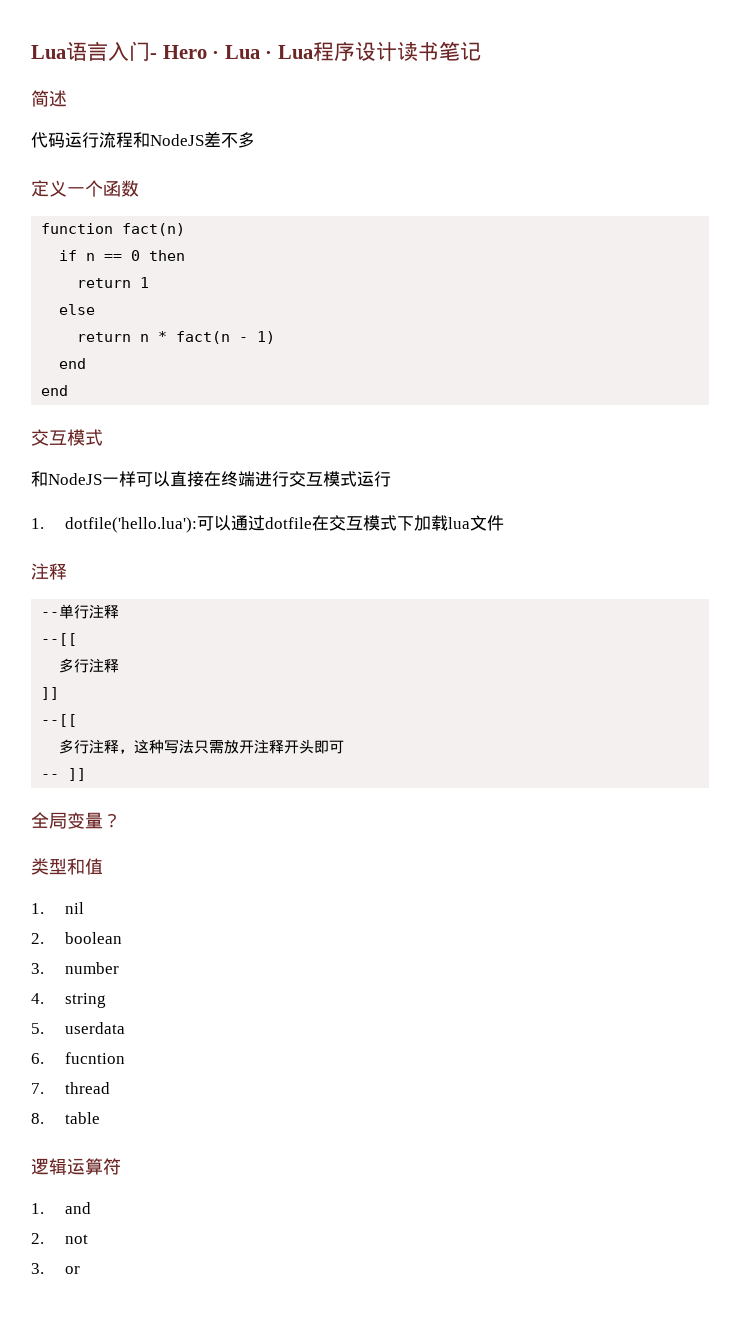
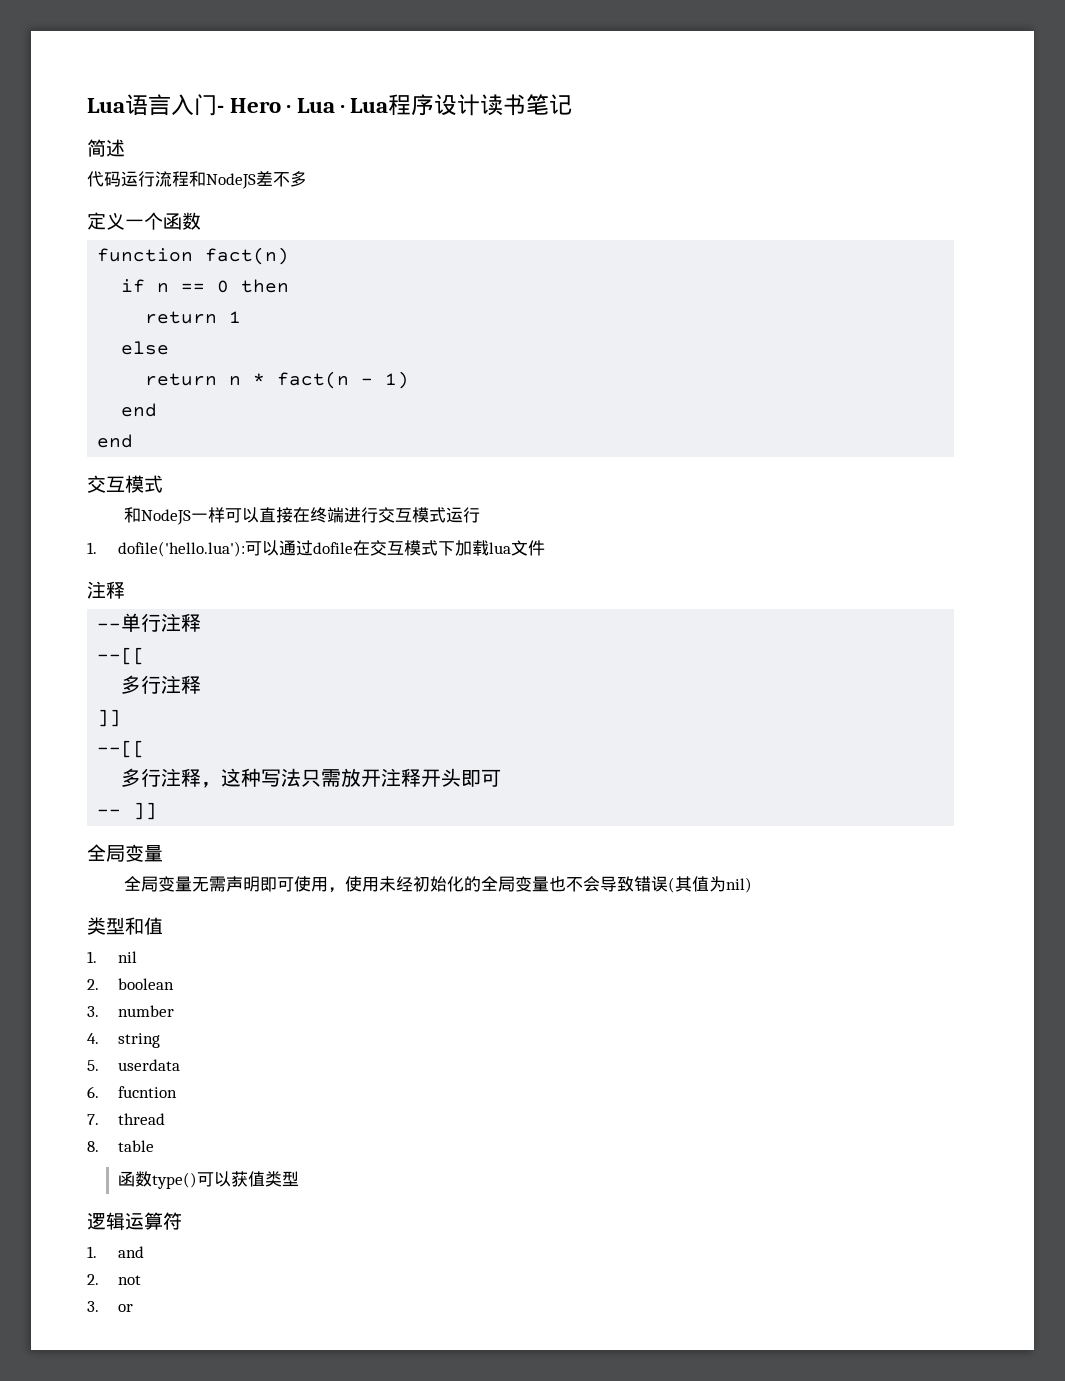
[64,517,197,533] dotfile('hello.lua'): -> [118,541,246,557] dofile('hello.lua'):
[264,517,312,529] dotfile -> [313,542,354,554] dofile
[103,813,121,828] ？ -> [124,876,753,893] // 全局变量无需声明即可使用，使用未经初始化的全局变量也不会导致错误(其值为nil)
(100, 1118) none -> [118,1171,300,1189] // 函数type()可以获值类型

